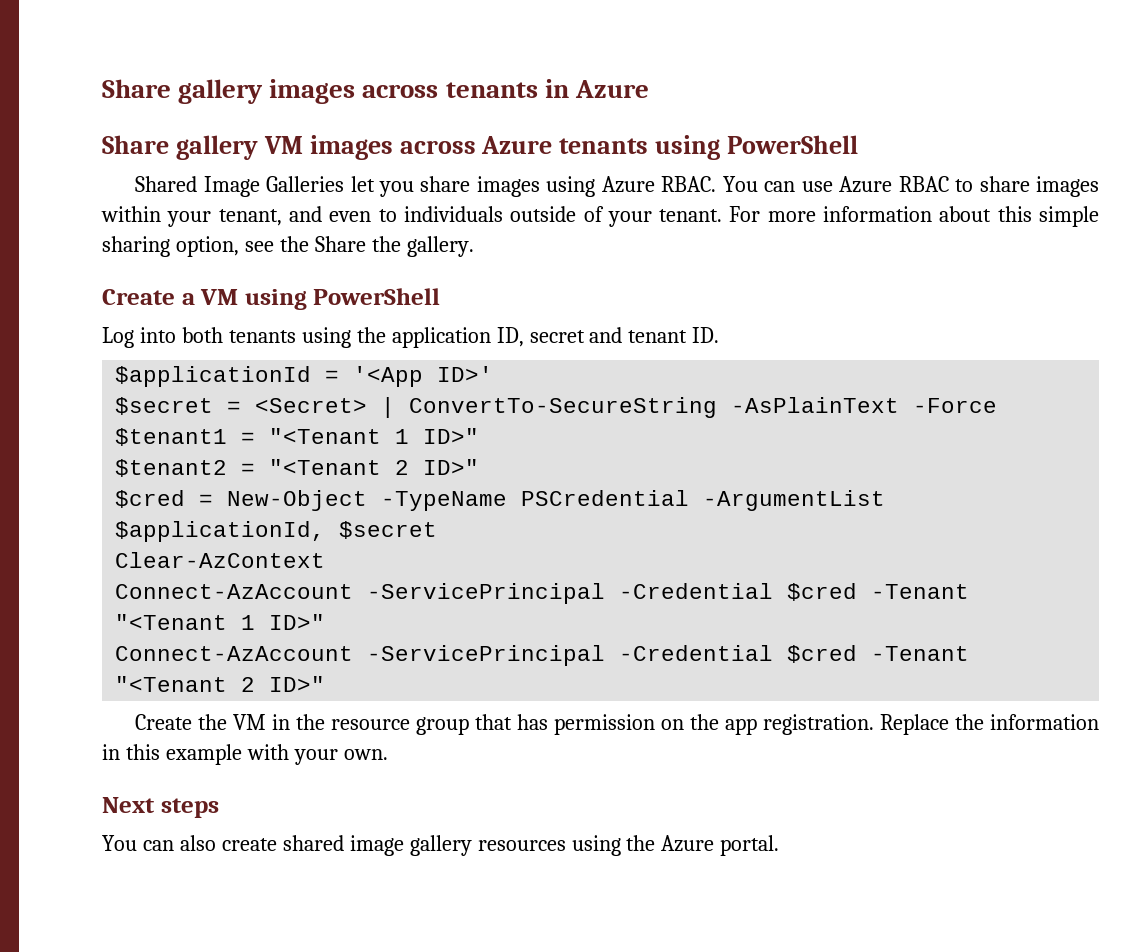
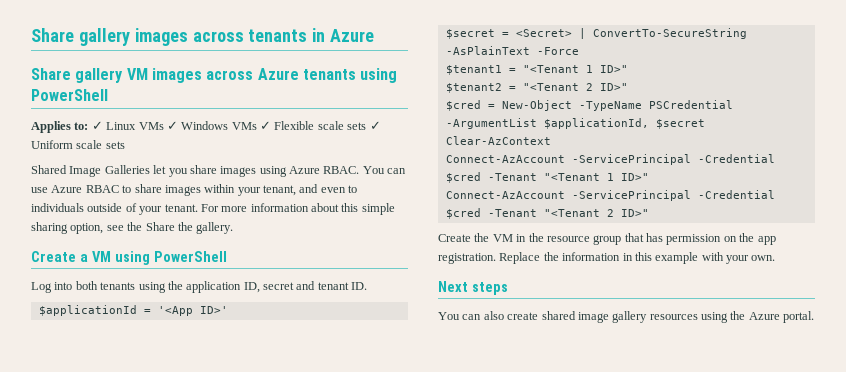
(859, 144) none -> [31,121,381,133] [31,140,125,149] // Applies to: ✓ Linux VMs ✓ Windows VMs ✓ Flexible scale sets ✓ Uniform scale sets

